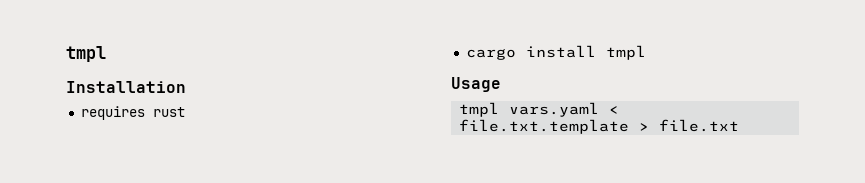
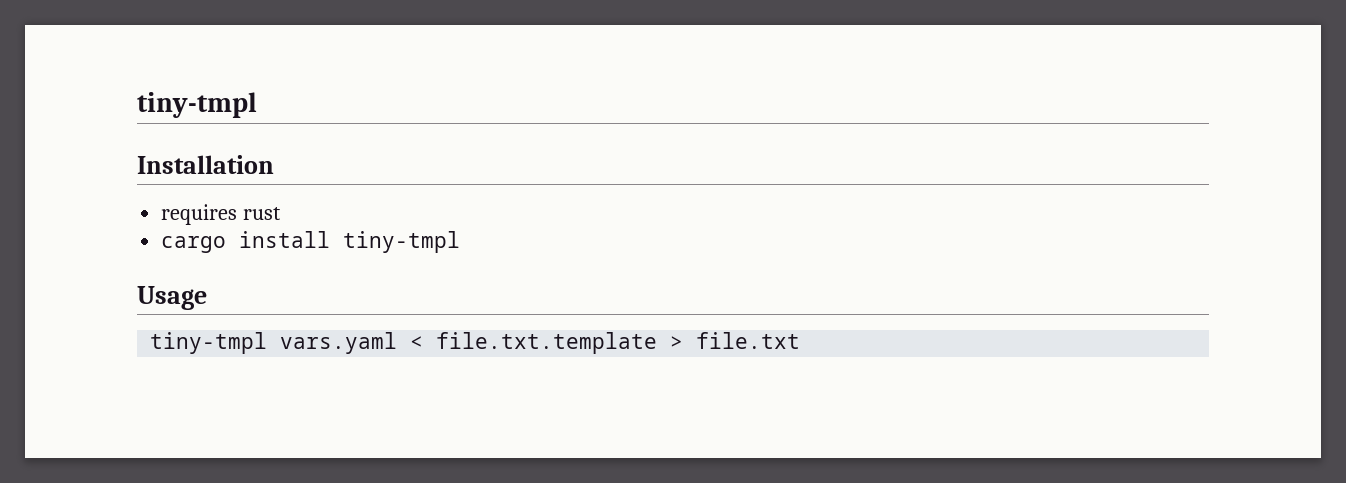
[66,46,106,62] tmpl -> [137,92,257,118] tiny-tmpl
[605,45,646,60] tmpl -> [343,231,461,253] tiny-tmpl
[459,102,500,117] tmpl -> [150,332,268,354] tiny-tmpl

